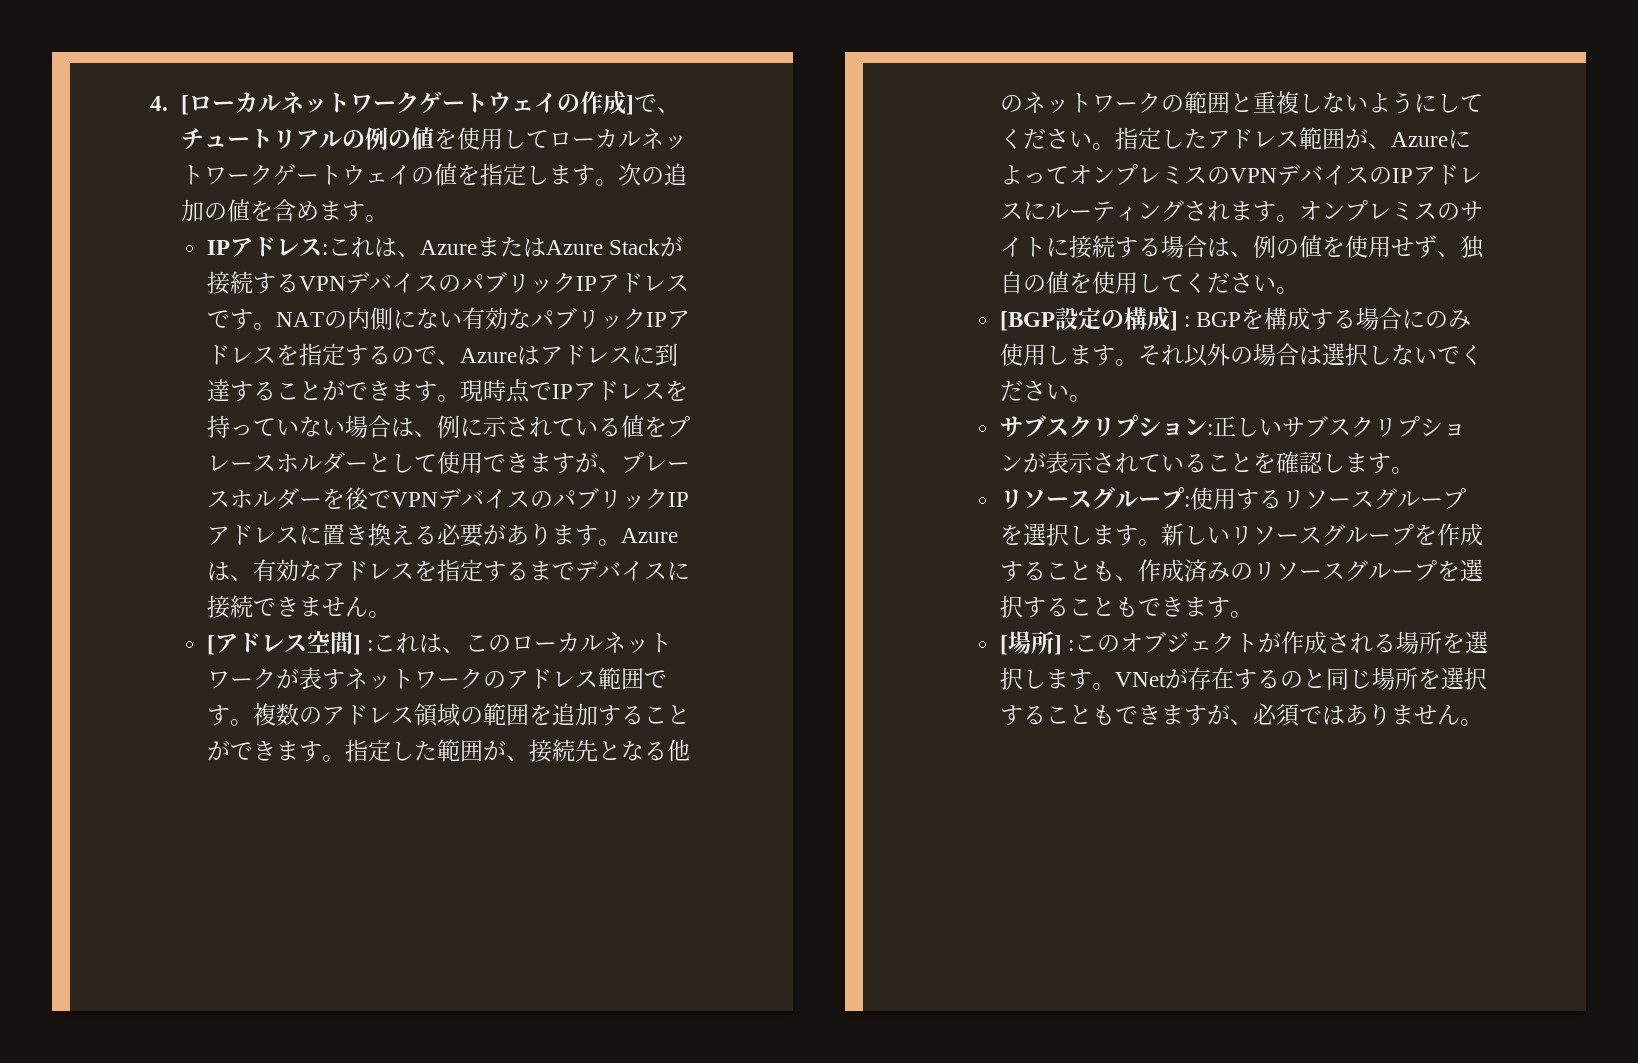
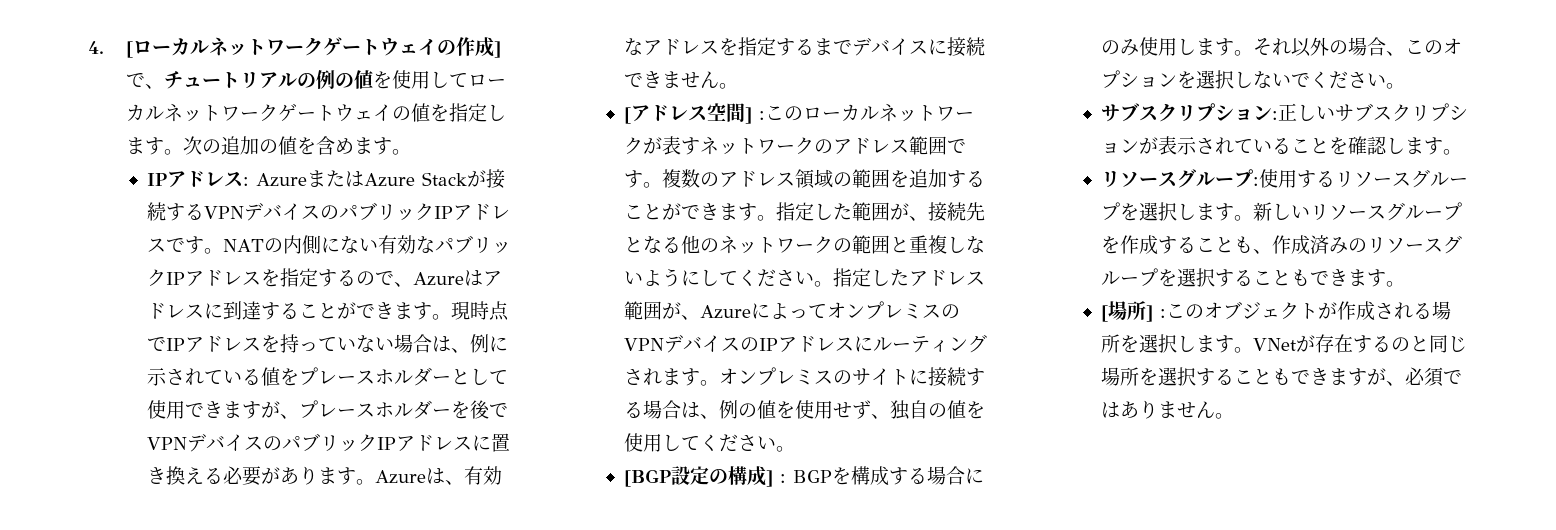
[327,237,420,257] これは、 -> (249, 181) none
[395,633,488,653] れは、こ -> (784, 112) none
[1298,346,1322,365] は -> [1385,38,1462,56] [1100,70,1196,89] 、このオプションを

